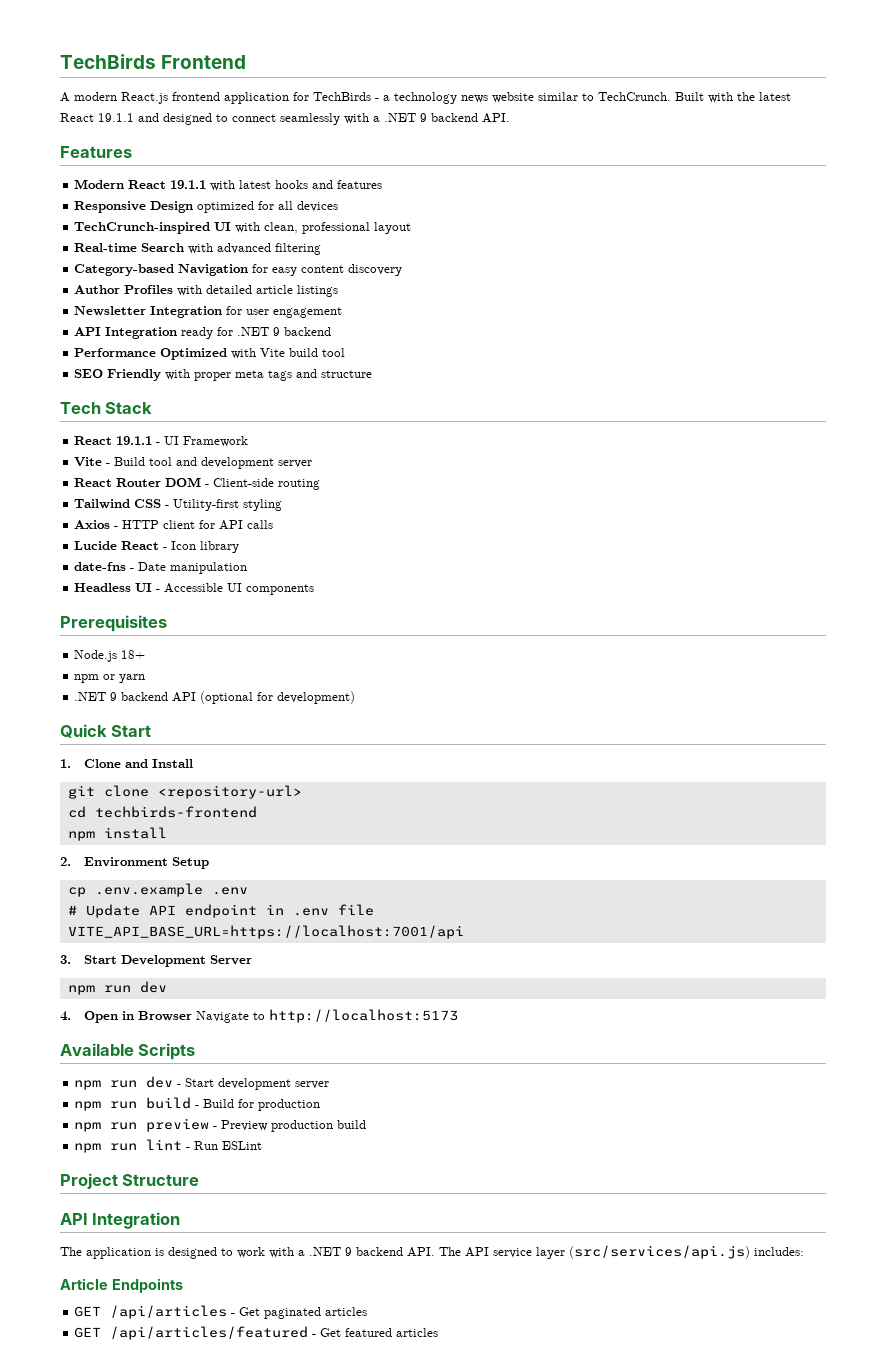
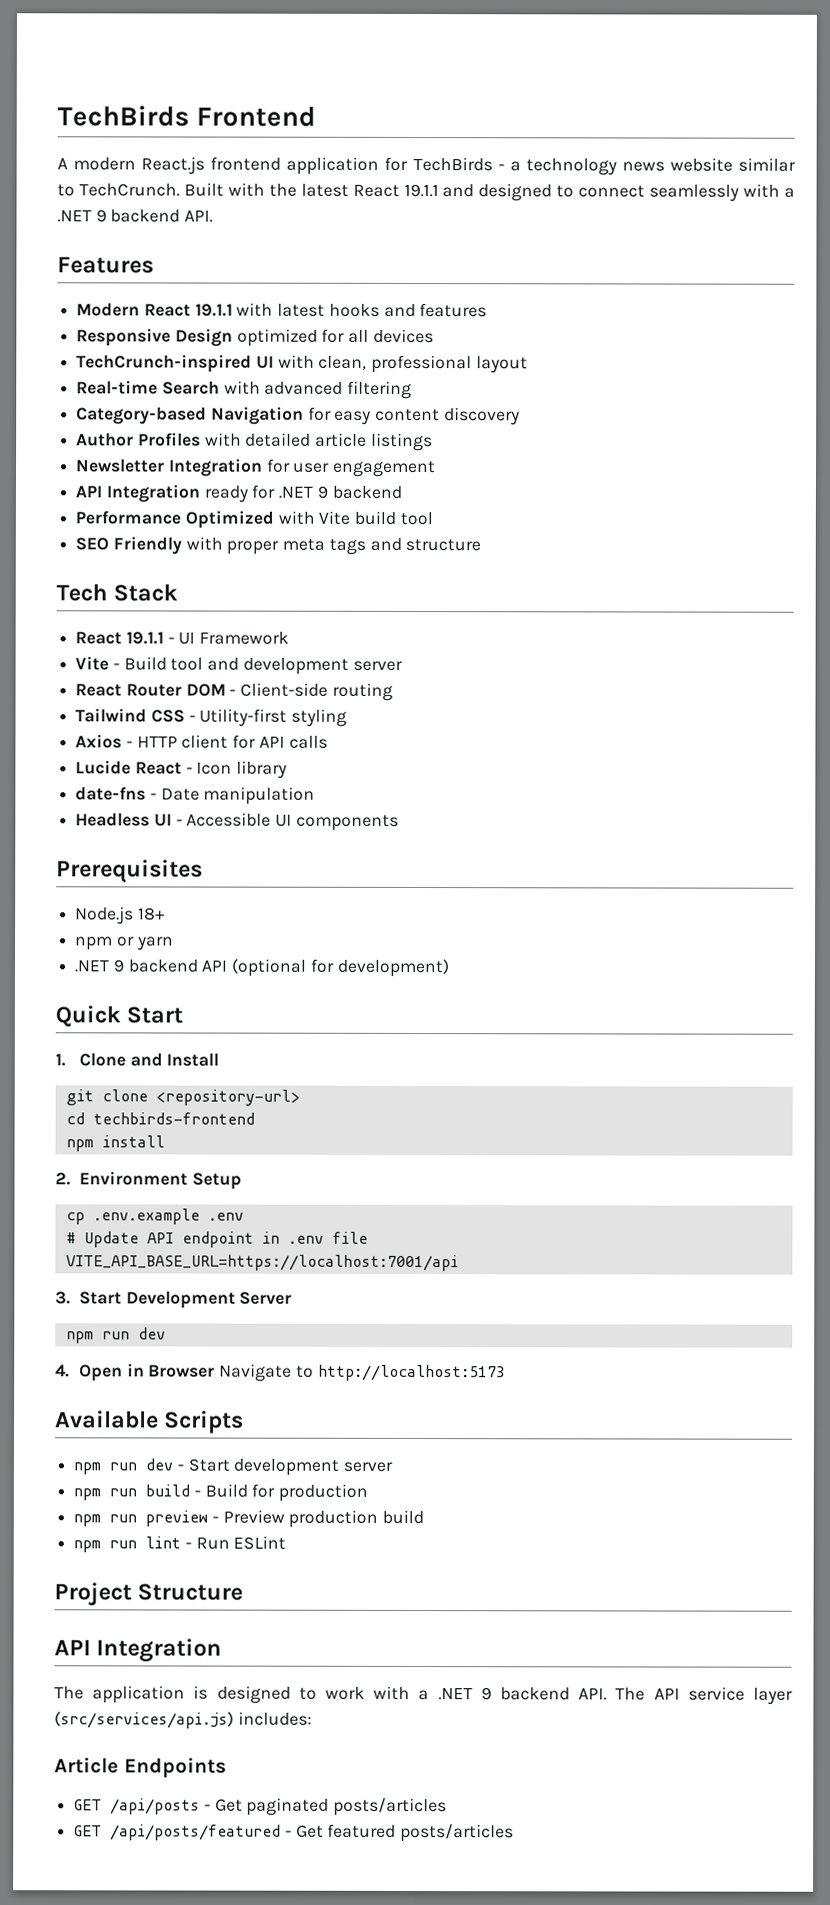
[110,1305,228,1319] /api/articles -> [110,1798,201,1815] /api/posts
[325,1307,368,1316] [74,1326,309,1340] articles // GET /api/articles/featured -> [333,1797,448,1817] [73,1824,282,1841] posts/articles // GET /api/posts/featured
[396,1328,439,1337] articles -> [400,1823,515,1843] posts/articles

